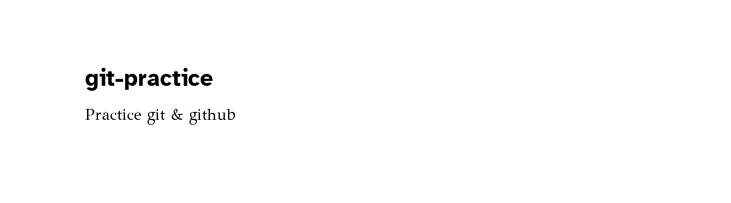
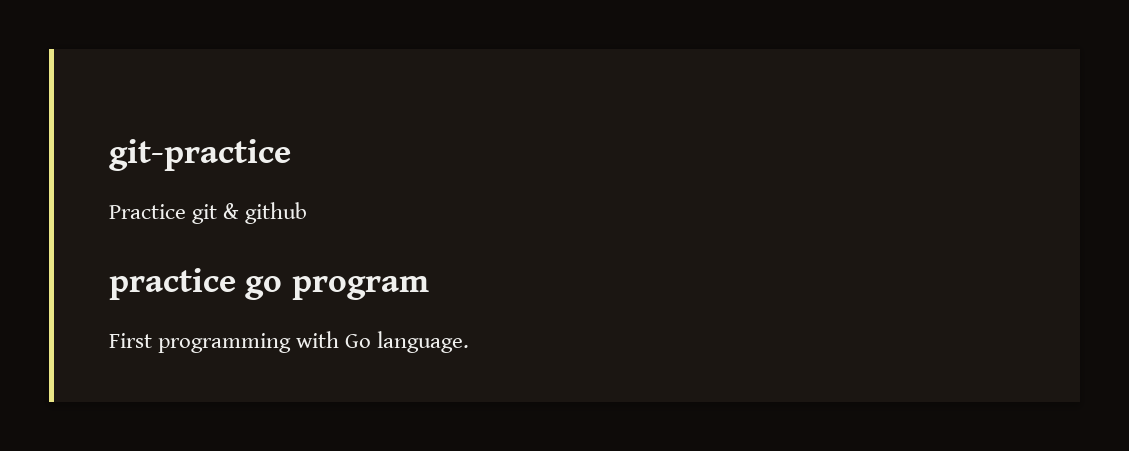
(236, 116) none -> [109,268,429,300] [109,331,470,353] // practice go program // First programming with Go language.

